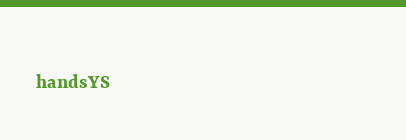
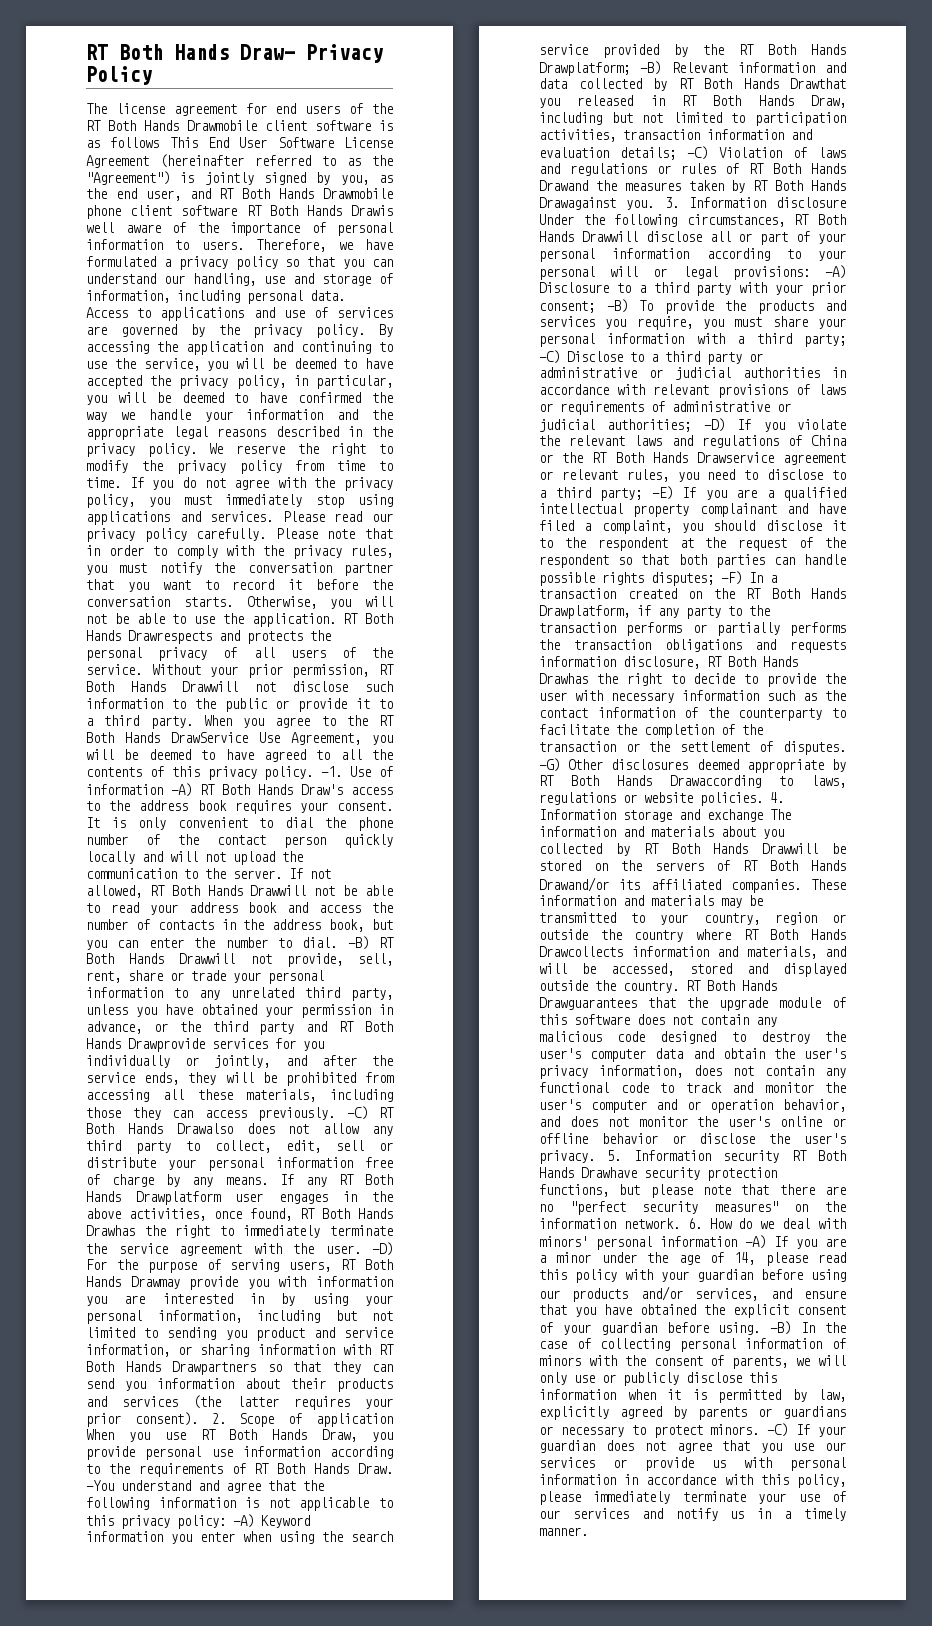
[36,74,110,88] handsYS -> [86,44,383,63] [86,66,152,85] [86,103,393,116] [86,120,393,131] [86,137,393,148] [86,154,393,168] [86,171,393,185] [86,188,393,201] [86,205,393,219] [86,222,393,236] [86,239,393,252] [86,256,393,270] [86,273,393,286] [86,290,345,304] [86,307,393,321] [86,324,393,338] [86,341,393,355] [86,358,393,371] [86,375,393,389] [86,392,393,405] [86,409,393,422] [86,426,393,440] [86,443,393,457] [86,460,393,474] [86,477,393,491] [86,494,394,508] [86,511,393,525] [86,528,393,542] [86,545,393,559] [86,562,393,576] [86,579,393,592] [86,596,393,609] [86,613,393,627] [86,630,331,644] [86,647,393,661] [86,664,394,678] [86,681,393,692] [86,698,393,712] [86,715,394,729] [86,732,393,745] [86,749,393,762] [86,766,393,780] [86,783,393,797] [86,800,393,814] [86,817,393,831] [86,834,393,848] [86,851,303,865] [86,868,331,879] [86,885,393,898] [86,902,393,915] [86,919,393,932] [86,936,394,950] [86,953,393,967] [86,970,324,984] [86,987,393,1001] [86,1004,393,1018] [86,1021,393,1035] [86,1038,324,1052] [86,1055,393,1068] [86,1072,394,1086] [86,1089,393,1102] [86,1106,394,1121] [86,1123,393,1136] [86,1140,393,1154] [86,1157,393,1171] [86,1174,393,1187] [86,1191,393,1205] [86,1208,393,1221] [86,1225,393,1238] [86,1242,393,1256] [86,1259,393,1273] [86,1276,393,1290] [86,1293,394,1306] [86,1310,393,1324] [86,1327,393,1341] [86,1344,394,1357] [86,1361,393,1375] [86,1378,393,1392] [86,1395,393,1410] [86,1412,393,1427] [86,1429,393,1442] [86,1446,393,1460] [86,1463,393,1477] [86,1480,324,1493] [86,1497,393,1511] [86,1514,310,1529] [86,1531,393,1544] [539,44,846,58] [539,61,846,76] [539,78,846,91] [539,95,846,108] [539,112,846,126] [539,129,812,142] [539,146,846,160] [539,163,846,176] [539,180,846,193] [539,197,846,210] [539,214,846,227] [539,231,846,245] [539,248,846,262] [539,265,846,280] [539,282,846,296] [539,299,846,314] [539,316,846,330] [539,333,846,347] [539,350,763,365] [539,367,846,380] [539,384,846,398] [539,401,791,415] [539,418,846,432] [539,435,846,448] [539,452,846,465] [539,469,846,482] [539,486,846,501] [539,503,846,517] [539,520,846,534] [539,537,846,551] [539,554,846,568] [539,571,777,586] [539,588,846,599] [539,605,770,619] [539,622,846,636] [539,639,846,653] [539,656,798,669] [539,673,846,687] [539,690,846,703] [539,707,846,721] [539,724,763,738] [539,741,846,755] [539,758,846,773] [539,775,846,788] [539,792,784,806] [539,809,791,822] [539,826,784,839] [539,843,846,856] [539,860,846,871] [539,877,846,893] [539,895,763,908] [539,912,846,925] [539,929,846,942] [539,946,846,959] [539,963,846,977] [539,980,777,993] [539,997,846,1011] [539,1014,777,1027] [539,1031,846,1044] [539,1048,846,1062] [539,1065,846,1079] [539,1082,846,1093] [539,1099,846,1113] [539,1116,846,1127] [539,1133,846,1144] [539,1150,846,1164] [539,1167,777,1181] [539,1184,846,1198] [539,1201,846,1215] [539,1218,846,1229] [539,1235,846,1250] [539,1252,846,1266] [539,1269,846,1283] [539,1286,846,1302] [539,1304,846,1318] [539,1321,846,1335] [539,1338,846,1352] [539,1355,846,1369] [539,1372,777,1386] [539,1389,846,1403] [539,1406,846,1420] [539,1423,846,1438] [539,1440,846,1453] [539,1457,846,1471] [539,1474,846,1488] [539,1491,846,1505] [539,1508,846,1521] [539,1527,588,1536] RT Both Hands Draw- Privacy Policy // The license agreement for end users of the RT Both Hands Drawmobile client software is as follows This End User Software License Agreement (hereinafter referred to as the "Agreement") is jointly signed by you, as the end user, and RT Both Hands Drawmobile phone client software RT Both Hands Drawis well aware of the importance of personal information to users. Therefore, we have formulated a privacy policy so that you can understand our handling, use and storage of information, including personal data. Access to applications and use of services are governed by the privacy policy. By accessing the application and continuing to use the service, you will be deemed to have accepted the privacy policy, in particular, you will be deemed to have confirmed the way we handle your information and the appropriate legal reasons described in the privacy policy. We reserve the right to modify the privacy policy from time to time. If you do not agree with the privacy policy, you must immediately stop using applications and services. Please read our privacy policy carefully. Please note that in order to comply with the privacy rules, you must notify the conversation partner that you want to record it before the conversation starts. Otherwise, you will not be able to use the application. RT Both Hands Drawrespects and protects the personal privacy of all users of the service. Without your prior permission, RT Both Hands Drawwill not disclose such information to the public or provide it to a third party. When you agree to the RT Both Hands DrawService Use Agreement, you will be deemed to have agreed to all the contents of this privacy policy. -1. Use of information -A) RT Both Hands Draw's access to the address book requires your consent. It is only convenient to dial the phone number of the contact person quickly locally and will not upload the communication to the server. If not allowed, RT Both Hands Drawwill not be able to read your address book and access the number of contacts in the address book, but you can enter the number to dial. -B) RT Both Hands Drawwill not provide, sell, rent, share or trade your personal information to any unrelated third party, unless you have obtained your permission in advance, or the third party and RT Both Hands Drawprovide services for you individually or jointly, and after the service ends, they will be prohibited from accessing all these materials, including those they can access previously. -C) RT Both Hands Drawalso does not allow any third party to collect, edit, sell or distribute your personal information free of charge by any means. If any RT Both Hands Drawplatform user engages in the above activities, once found, RT Both Hands Drawhas the right to immediately terminate the service agreement with the user. -D) For the purpose of serving users, RT Both Hands Drawmay provide you with information you are interested in by using your personal information, including but not limited to sending you product and service information, or sharing information with RT Both Hands Drawpartners so that they can send you information about their products and services (the latter requires your prior consent). 2. Scope of application When you use RT Both Hands Draw, you provide personal use information according to the requirements of RT Both Hands Draw. -You understand and agree that the following information is not applicable to this privacy policy: -A) Keyword information you enter when using the search service provided by the RT Both Hands Drawplatform; -B) Relevant information and data collected by RT Both Hands Drawthat you released in RT Both Hands Draw, including but not limited to participation activities, transaction information and evaluation details; -C) Violation of laws and regulations or rules of RT Both Hands Drawand the measures taken by RT Both Hands Drawagainst you. 3. Information disclosure Under the following circumstances, RT Both Hands Drawwill disclose all or part of your personal information according to your personal will or legal provisions: -A) Disclosure to a third party with your prior consent; -B) To provide the products and services you require, you must share your personal information with a third party; -C) Disclose to a third party or administrative or judicial authorities in accordance with relevant provisions of laws or requirements of administrative or judicial authorities; -D) If you violate the relevant laws and regulations of China or the RT Both Hands Drawservice agreement or relevant rules, you need to disclose to a third party; -E) If you are a qualified intellectual property complainant and have filed a complaint, you should disclose it to the respondent at the request of the respondent so that both parties can handle possible rights disputes; -F) In a transaction created on the RT Both Hands Drawplatform, if any party to the transaction performs or partially performs the transaction obligations and requests information disclosure, RT Both Hands Drawhas the right to decide to provide the user with necessary information such as the contact information of the counterparty to facilitate the completion of the transaction or the settlement of disputes. -G) Other disclosures deemed appropriate by RT Both Hands Drawaccording to laws, regulations or website policies. 4. Information storage and exchange The information and materials about you collected by RT Both Hands Drawwill be stored on the servers of RT Both Hands Drawand/or its affiliated companies. These information and materials may be transmitted to your country, region or outside the country where RT Both Hands Drawcollects information and materials, and will be accessed, stored and displayed outside the country. RT Both Hands Drawguarantees that the upgrade module of this software does not contain any malicious code designed to destroy the user's computer data and obtain the user's privacy information, does not contain any functional code to track and monitor the user's computer and or operation behavior, and does not monitor the user's online or offline behavior or disclose the user's privacy. 5. Information security RT Both Hands Drawhave security protection functions, but please note that there are no "perfect security measures" on the information network. 6. How do we deal with minors' personal information -A) If you are a minor under the age of 14, please read this policy with your guardian before using our products and/or services, and ensure that you have obtained the explicit consent of your guardian before using. -B) In the case of collecting personal information of minors with the consent of parents, we will only use or publicly disclose this information when it is permitted by law, explicitly agreed by parents or guardians or necessary to protect minors. -C) If your guardian does not agree that you use our services or provide us with personal information in accordance with this policy, please immediately terminate your use of our services and notify us in a timely manner.

